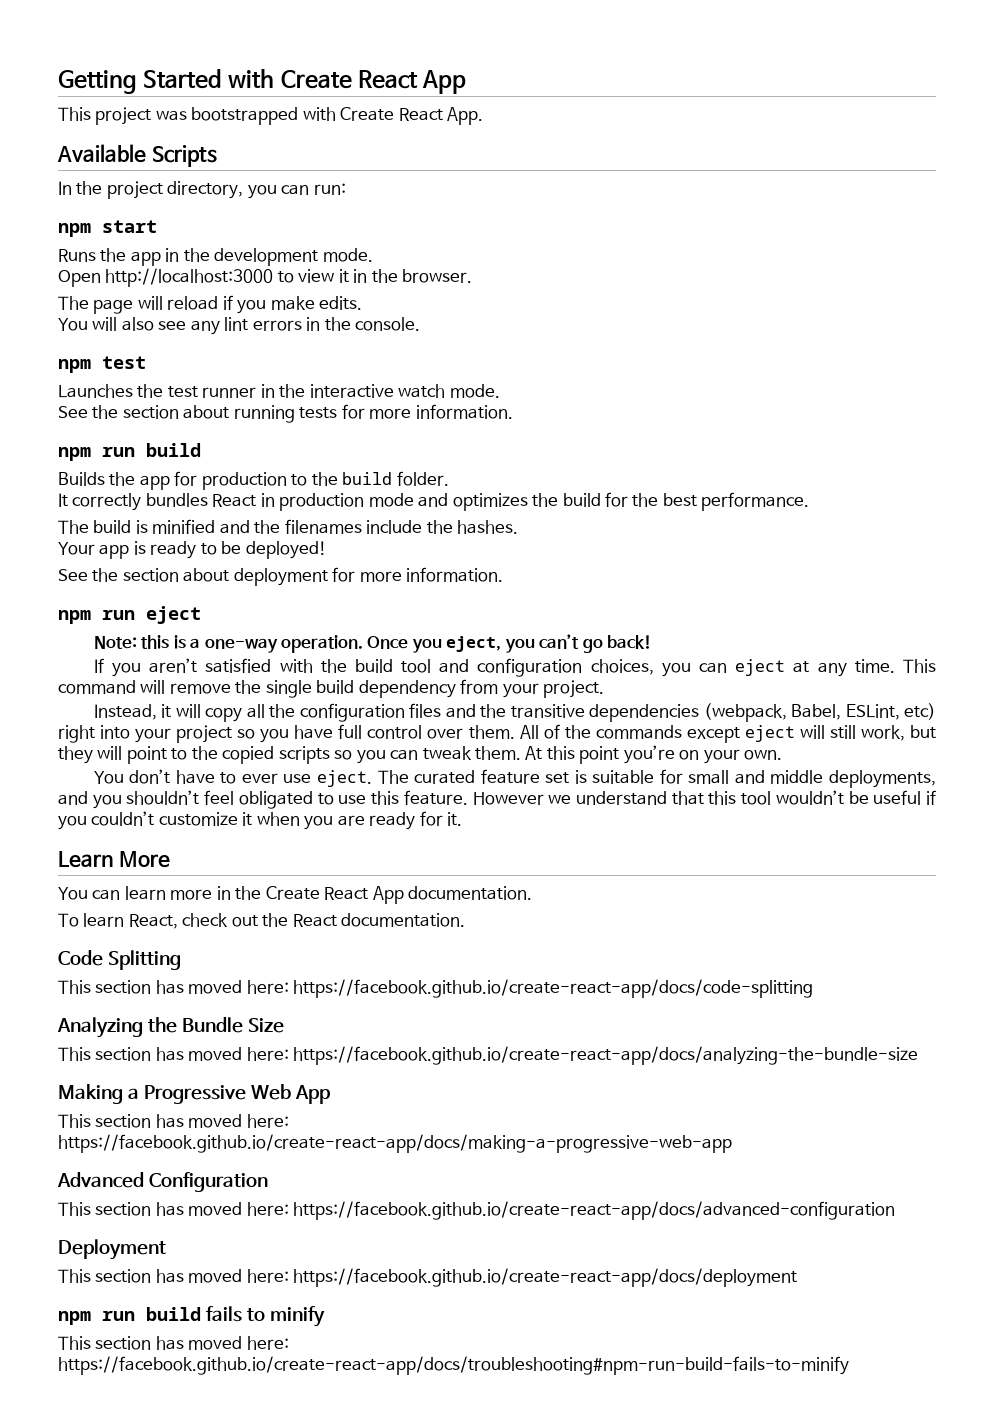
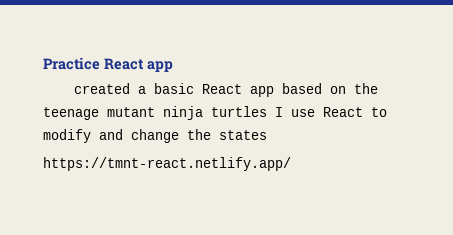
[58,69,467,94] [58,107,484,125] [57,144,217,167] [58,181,346,199] [58,220,157,237] [58,248,373,266] [58,268,473,287] [58,295,363,314] [58,317,421,335] [58,356,146,373] [58,384,500,398] [58,404,513,423] [58,443,201,461] [58,471,449,490] [58,492,810,511] [58,519,519,534] [58,541,327,559] [58,567,504,586] [58,606,201,624] [93,634,653,653] [93,658,937,677] [58,679,605,698] [93,703,937,722] [58,724,936,743] [58,745,783,764] [93,769,937,788] [58,790,937,809] [58,811,463,830] [58,851,170,868] [58,886,533,904] [58,913,466,929] [58,950,181,970] [58,979,814,998] [57,1017,284,1038] [58,1046,919,1065] [58,1084,330,1104] [58,1114,289,1128] [58,1134,732,1153] [57,1172,268,1192] [58,1201,896,1220] [58,1239,166,1260] [58,1268,798,1287] [58,1306,325,1327] [58,1336,289,1350] [58,1356,849,1375] Getting Started with Create React App // This project was bootstrapped with Create React App. // Available Scripts // In the project directory, you can run: // npm start // Runs the app in the development mode. // Open http://localhost:3000 to view it in the browser. // The page will reload if you make edits. // You will also see any lint errors in the console. // npm test // Launches the test runner in the interactive watch mode. // See the section about running tests for more information. // npm run build // Builds the app for production to the build folder. // It correctly bundles React in production mode and optimizes the build for the best performance. // The build is minified and the filenames include the hashes. // Your app is ready to be deployed! // See the section about deployment for more information. // npm run eject // Note: this is a one-way operation. Once you eject, you can’t go back! // If you aren’t satisfied with the build tool and configuration choices, you can eject at any time. This command will remove the single build dependency from your project. // Instead, it will copy all the configuration files and the transitive dependencies (webpack, Babel, ESLint, etc) right into your project so you have full control over them. All of the commands except eject will still work, but they will point to the copied scripts so you can tweak them. At this point you’re on your own. // You don’t have to ever use eject. The curated feature set is suitable for small and middle deployments, and you shouldn’t feel obligated to use this feature. However we understand that this tool wouldn’t be useful if you couldn’t customize it when you are ready for it. // Learn More // You can learn more in the Create React App documentation. // To learn React, check out the React documentation. // Code Splitting // This section has moved here: https://facebook.github.io/create-react-app/docs/code-splitting // Analyzing the Bundle Size // This section has moved here: https://facebook.github.io/create-react-app/docs/analyzing-the-bundle-size // Making a Progressive Web App // This section has moved here: https://facebook.github.io/create-react-app/docs/making-a-progressive-web-app // Advanced Configuration // This section has moved here: https://facebook.github.io/create-react-app/docs/advanced-configuration // Deployment // This section has moved here: https://facebook.github.io/create-react-app/docs/deployment // npm run build fails to minify // This section has moved here: https://facebook.github.io/create-react-app/docs/troubleshooting#npm-run-build-fails-to-minify -> [43,57,173,72] [73,83,378,97] [43,106,387,120] [43,129,267,143] [43,157,291,171] Practice React app // created a basic React app based on the teenage mutant ninja turtles I use React to modify and change the states // https://tmnt-react.netlify.app/

